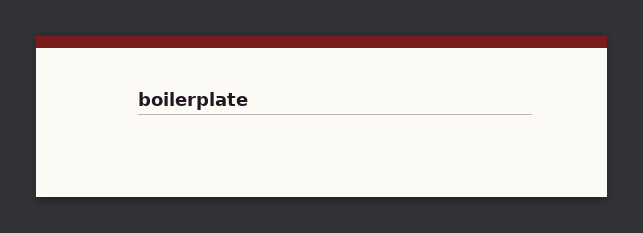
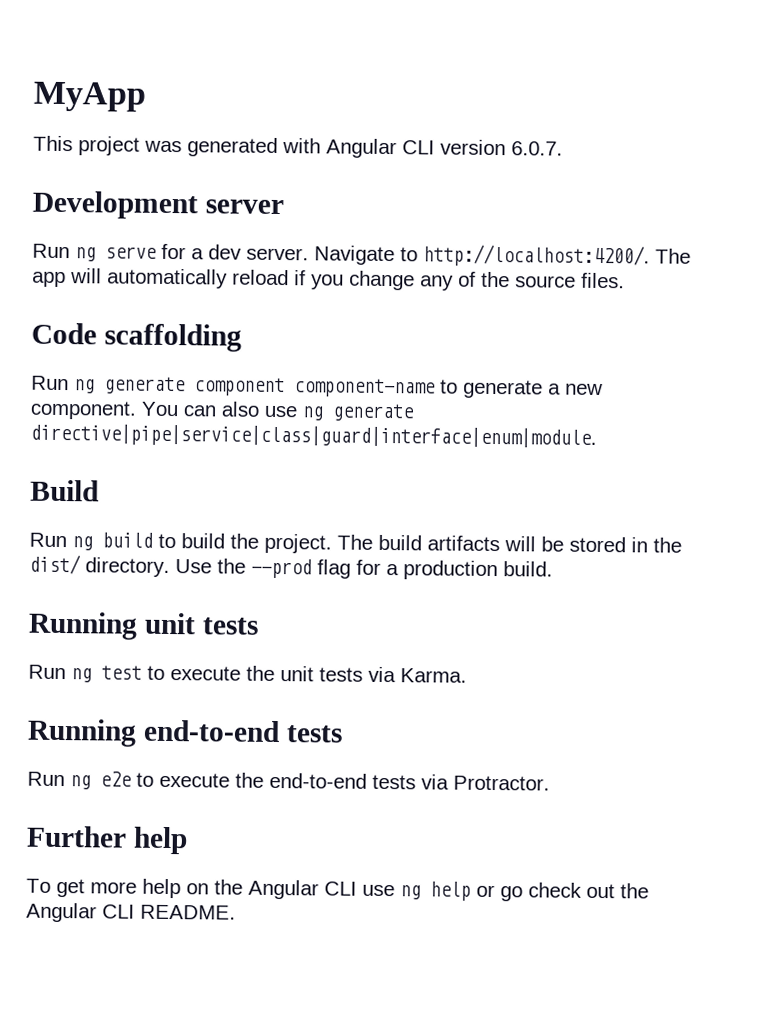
[138,92,248,110] boilerplate -> [33,81,146,112] [33,135,563,159] [32,190,284,220] [32,243,691,268] [32,268,625,291] [31,322,242,352] [31,375,603,399] [30,400,415,422] [30,423,597,449] [30,479,100,502] [29,532,682,554] [29,554,553,581] [28,611,259,640] [28,664,467,683] [27,718,343,747] [27,771,550,791] [26,825,188,855] [26,878,649,902] [26,902,236,923] MyApp // This project was generated with Angular CLI version 6.0.7. // Development server // Run ng serve for a dev server. Navigate to http://localhost:4200/. The app will automatically reload if you change any of the source files. // Code scaffolding // Run ng generate component component-name to generate a new component. You can also use ng generate directive|pipe|service|class|guard|interface|enum|module. // Build // Run ng build to build the project. The build artifacts will be stored in the dist/ directory. Use the --prod flag for a production build. // Running unit tests // Run ng test to execute the unit tests via Karma. // Running end-to-end tests // Run ng e2e to execute the end-to-end tests via Protractor. // Further help // To get more help on the Angular CLI use ng help or go check out the Angular CLI README.

